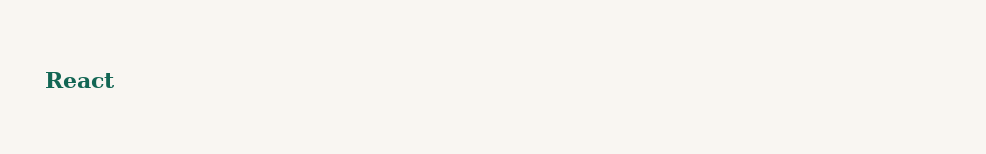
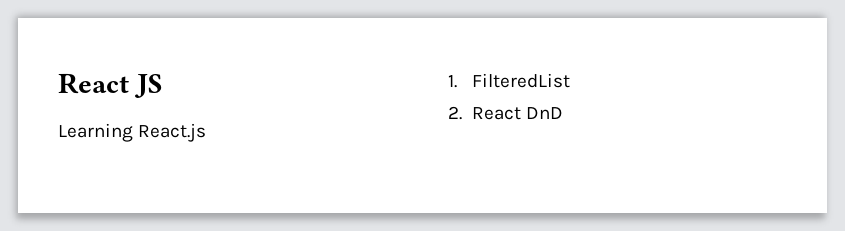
[45,72,115,88] React -> [58,73,162,98] [58,123,207,142] [448,73,570,88] [448,106,563,120] React JS // Learning React.js // 1. FilteredList // 2. React DnD

